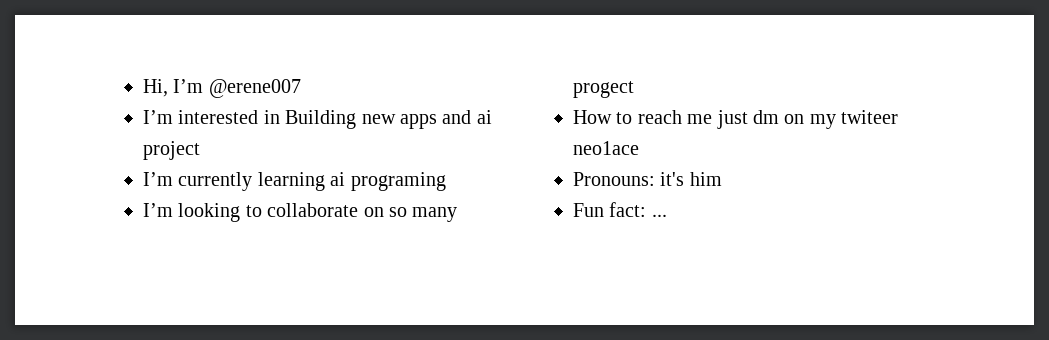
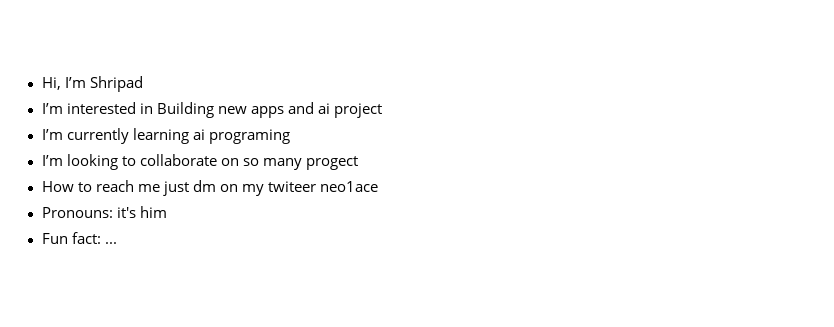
[208,79,301,98] @erene007 -> [89,76,143,92] Shripad

